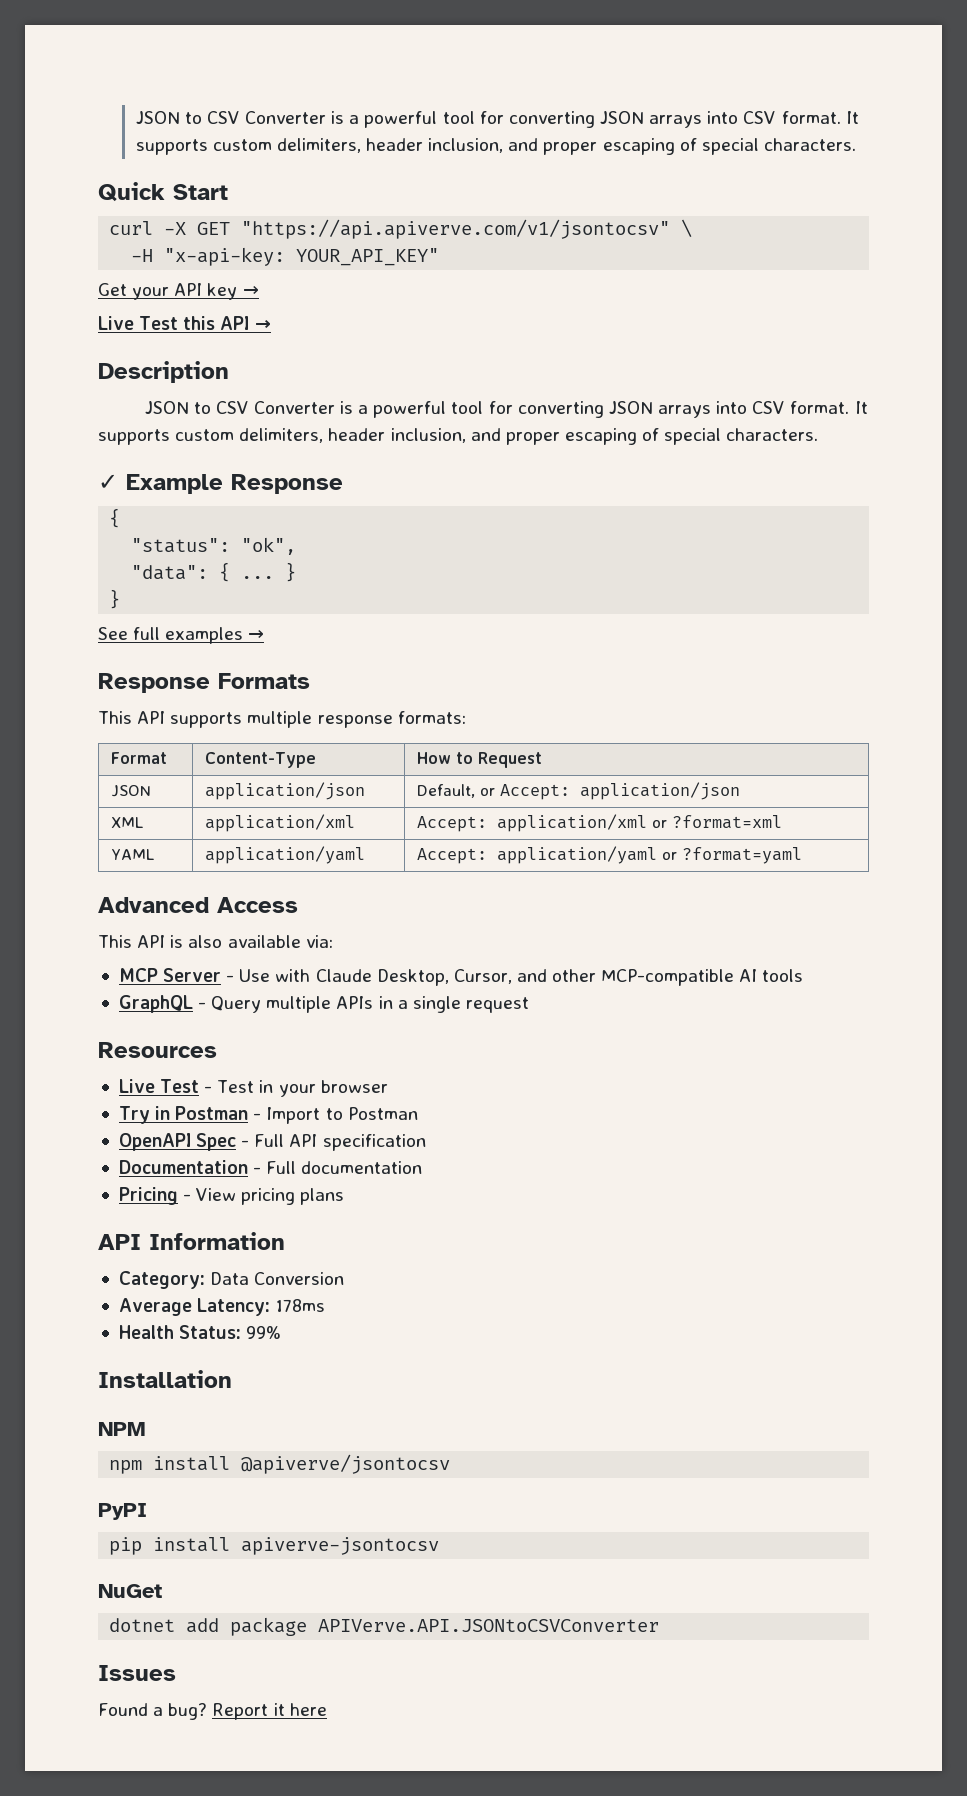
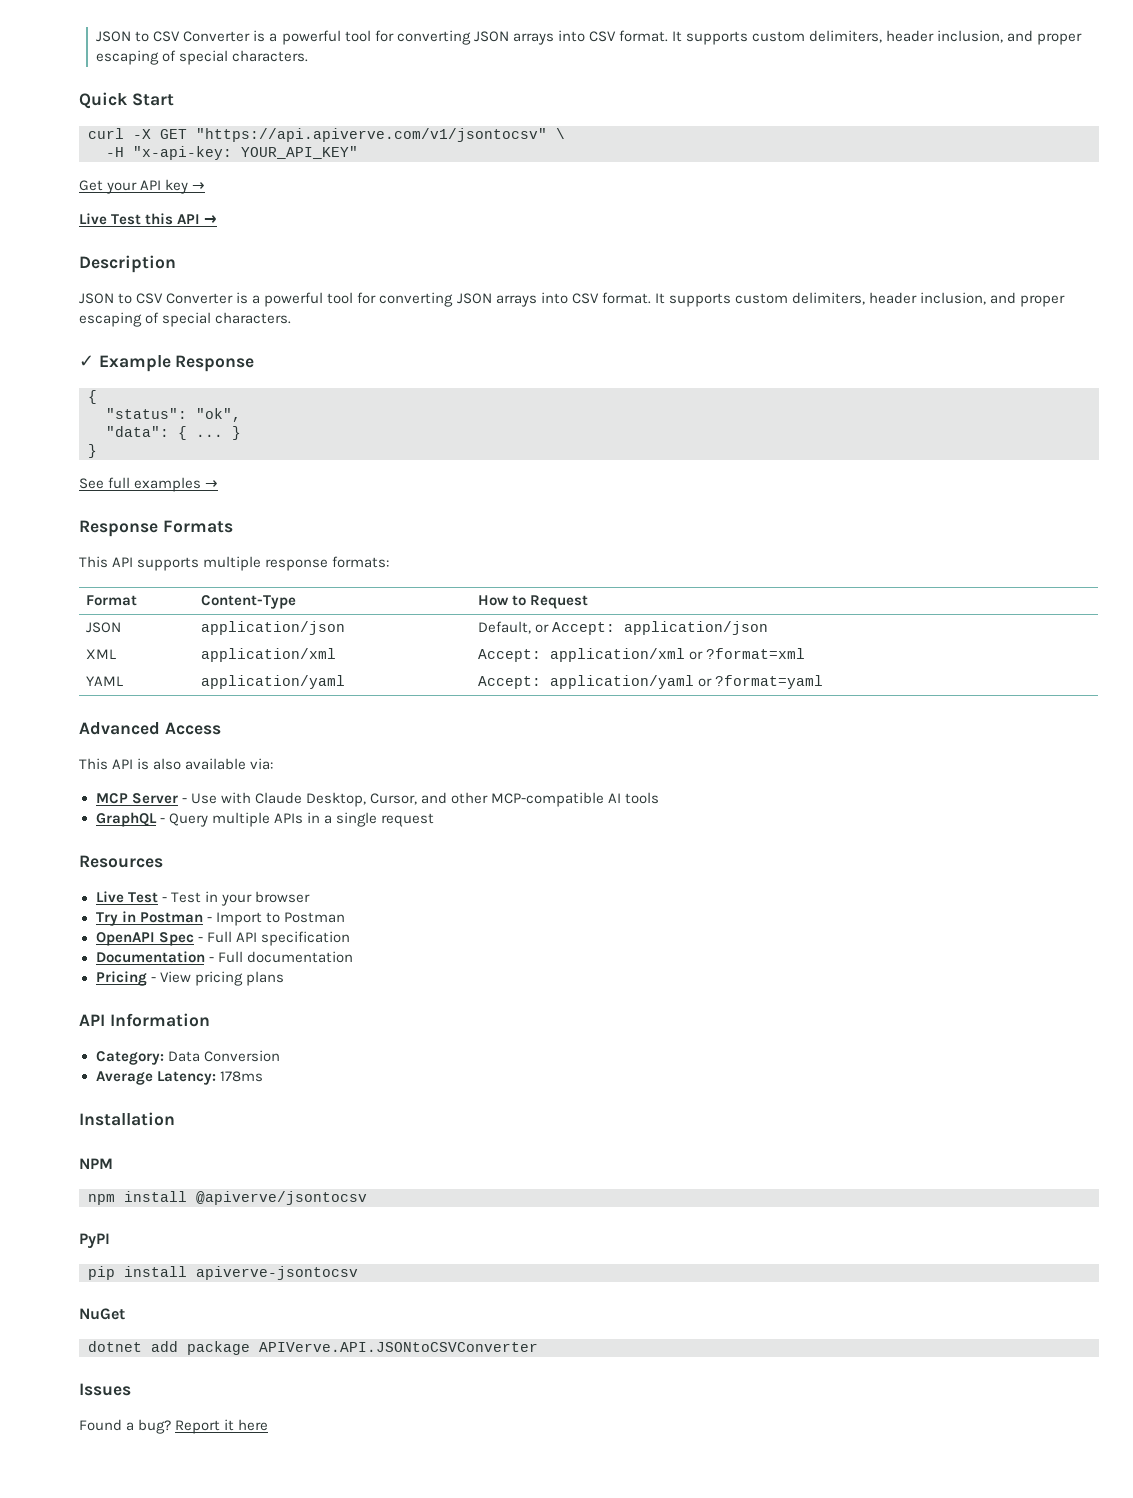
[118,1325,282,1339] // Health Status: 99% -> (263, 1076) none

